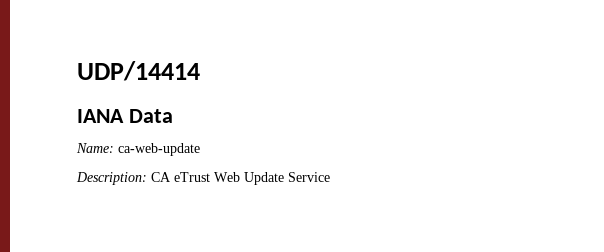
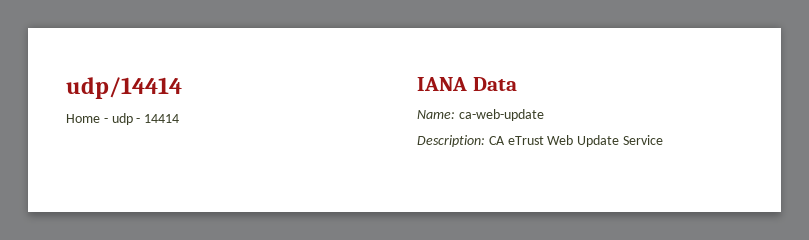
[77,61,200,81] UDP/14414 -> [66,77,182,99] [66,113,180,125] udp/14414 // Home - udp - 14414

